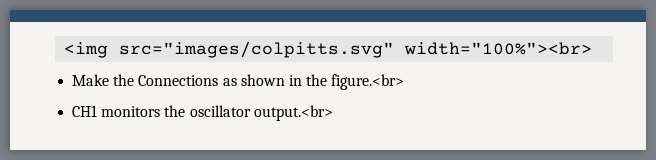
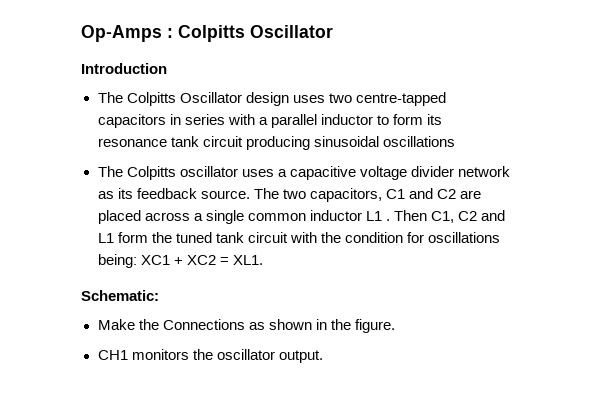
[64,41,593,58] <img src="images/colpitts.svg" width="100%"><br> -> [81,25,333,42] [81,63,167,74] [97,92,446,106] [97,114,442,128] [97,136,455,150] [97,166,510,180] [97,188,482,202] [97,210,506,224] [97,232,501,243] [97,254,263,268] [81,290,159,301] Op-Amps : Colpitts Oscillator // Introduction // The Colpitts Oscillator design uses two centre-tapped capacitors in series with a parallel inductor to form its resonance tank circuit producing sinusoidal oscillations // The Colpitts oscillator uses a capacitive voltage divider network as its feedback source. The two capacitors, C1 and C2 are placed across a single common inductor L1 . Then C1, C2 and L1 form the tuned tank circuit with the condition for oscillations being: XC1 + XC2 = XL1. // Schematic:
[331,74,405,90] figure.<br> -> [354,319,395,333] figure.
[253,105,333,121] output.<br> -> [278,350,323,363] output.

